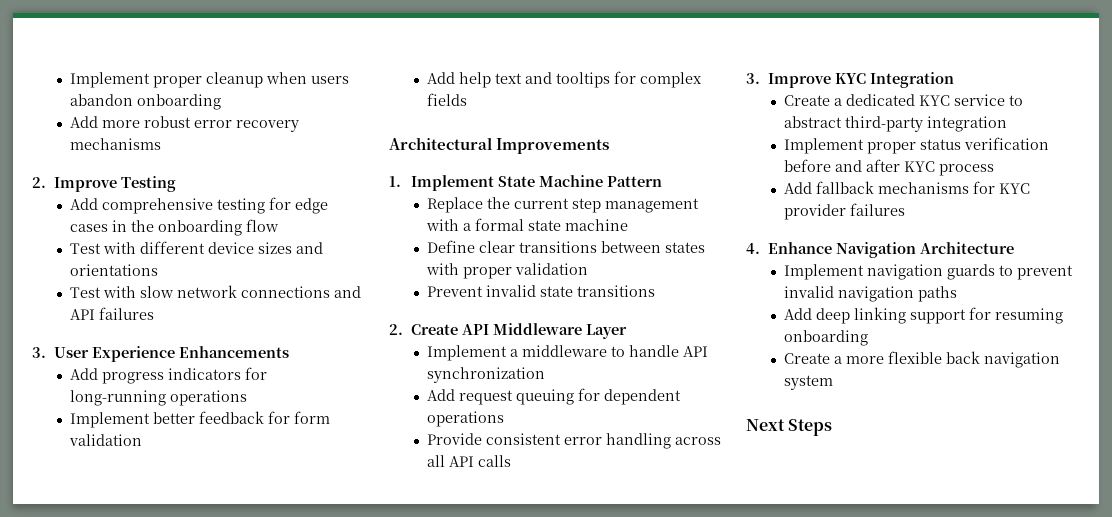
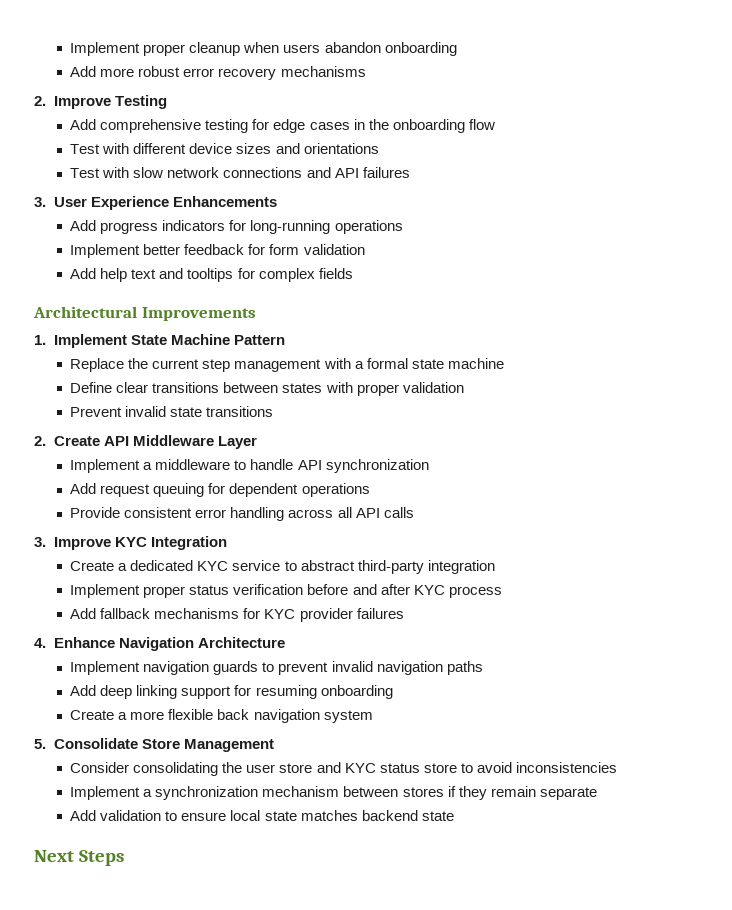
(833, 382) none -> [34,738,274,752] [70,762,617,776] [70,786,597,800] [70,810,454,821] // 5. Consolidate Store Management // Consider consolidating the user store and KYC status store to avoid inconsistencies // Implement a synchronization mechanism between stores if they remain separate // Add validation to ensure local state matches backend state

